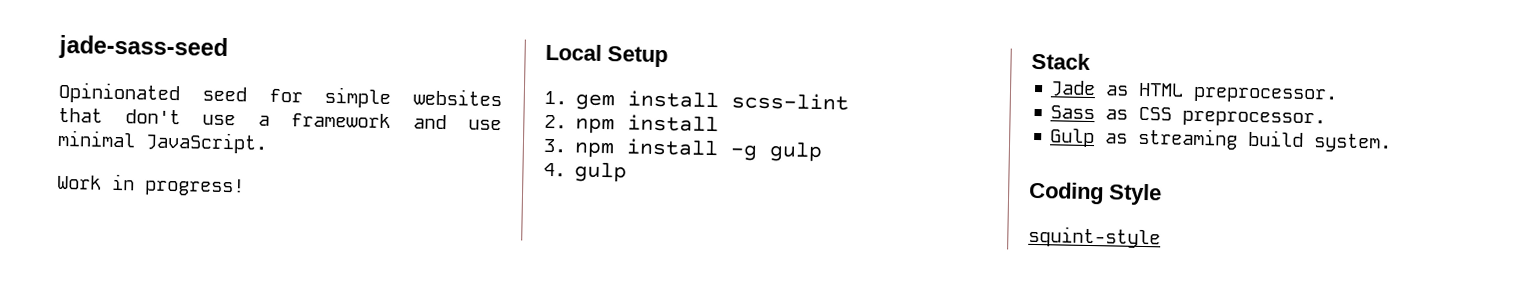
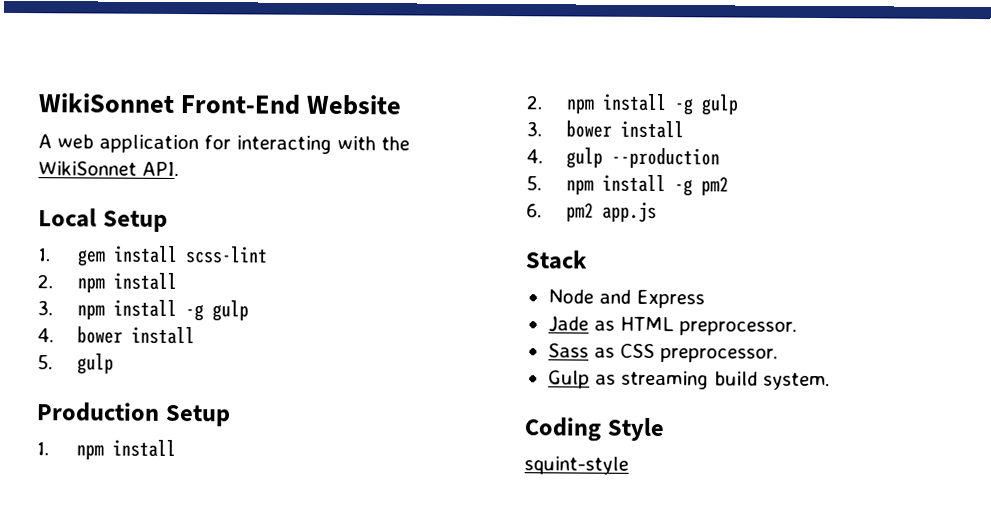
[58,34,228,62] [58,81,502,109] [58,107,502,131] [57,129,268,154] [57,173,245,197] jade-sass-seed // Opinionated seed for simple websites that don't use a framework and use minimal JavaScript. // Work in progress! -> [38,93,403,116] [38,134,410,154] [38,161,179,177] WikiSonnet Front-End Website // A web application for interacting with the WikiSonnet API.
[574,161,628,183] [1031,52,1091,70] gulp // Stack -> [77,326,196,345] [37,353,115,375] [36,402,231,427] [36,439,177,460] [526,93,740,116] [526,120,685,139] [526,147,721,169] [526,174,730,197] [526,201,658,223] [525,250,588,270] [547,289,705,309] bower install // 5. gulp // Production Setup // 1. npm install // 2. npm install -g gulp // 3. bower install // 4. gulp --production // 5. npm install -g pm2 // 6. pm2 app.js // Stack // Node and Express

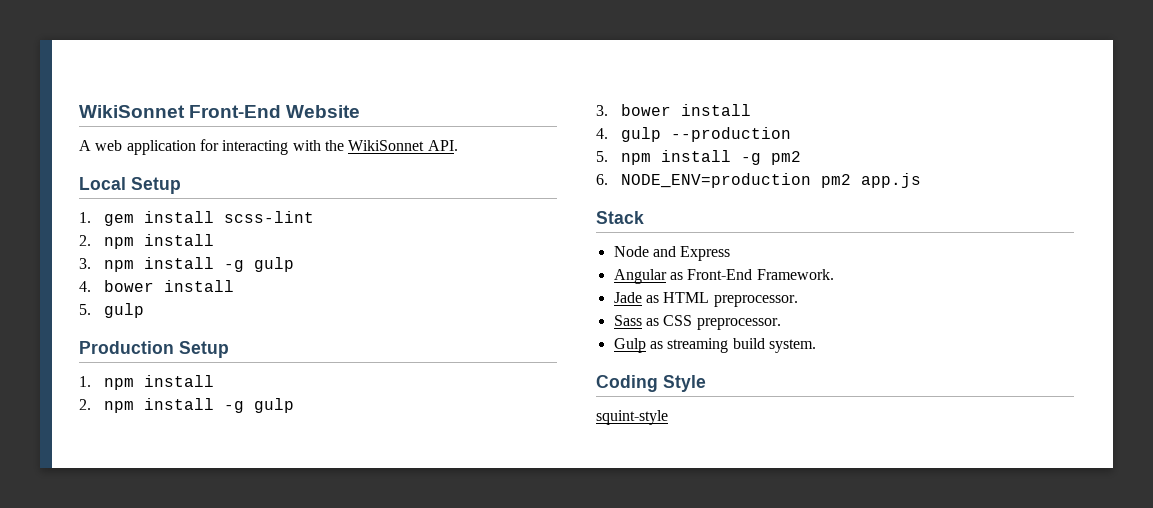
(542, 210) none -> [620,173,811,188] NODE_ENV=production
(705, 299) none -> [613,269,834,284] // Angular as Front-End Framework.

